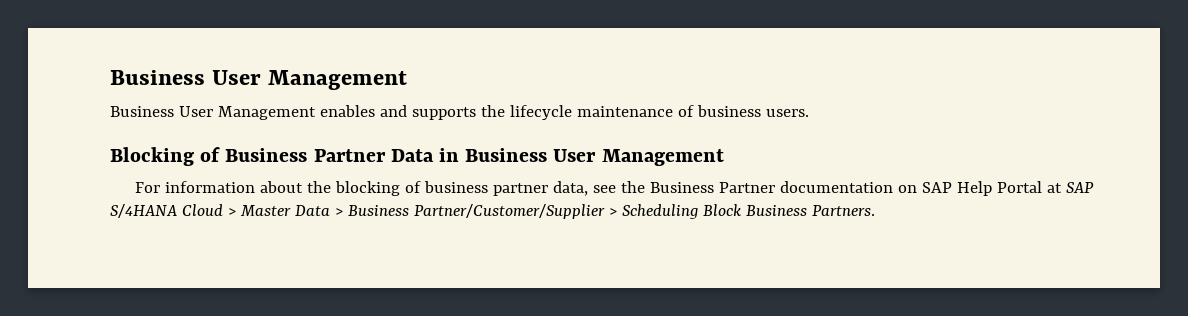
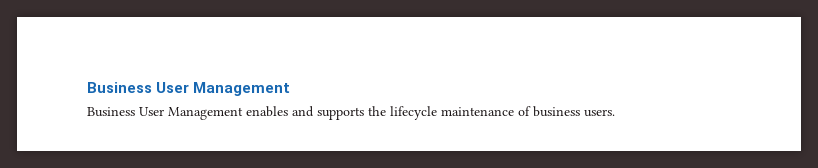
[110,147,724,166] [134,181,1094,196] [110,204,875,219] // Blocking of Business Partner Data in Business User Management // For information about the blocking of business partner data, see the Business Partner documentation on SAP Help Portal at SAP S/4HANA Cloud > Master Data > Business Partner/Customer/Supplier > Scheduling Block Business Partners. -> (615, 113) none

